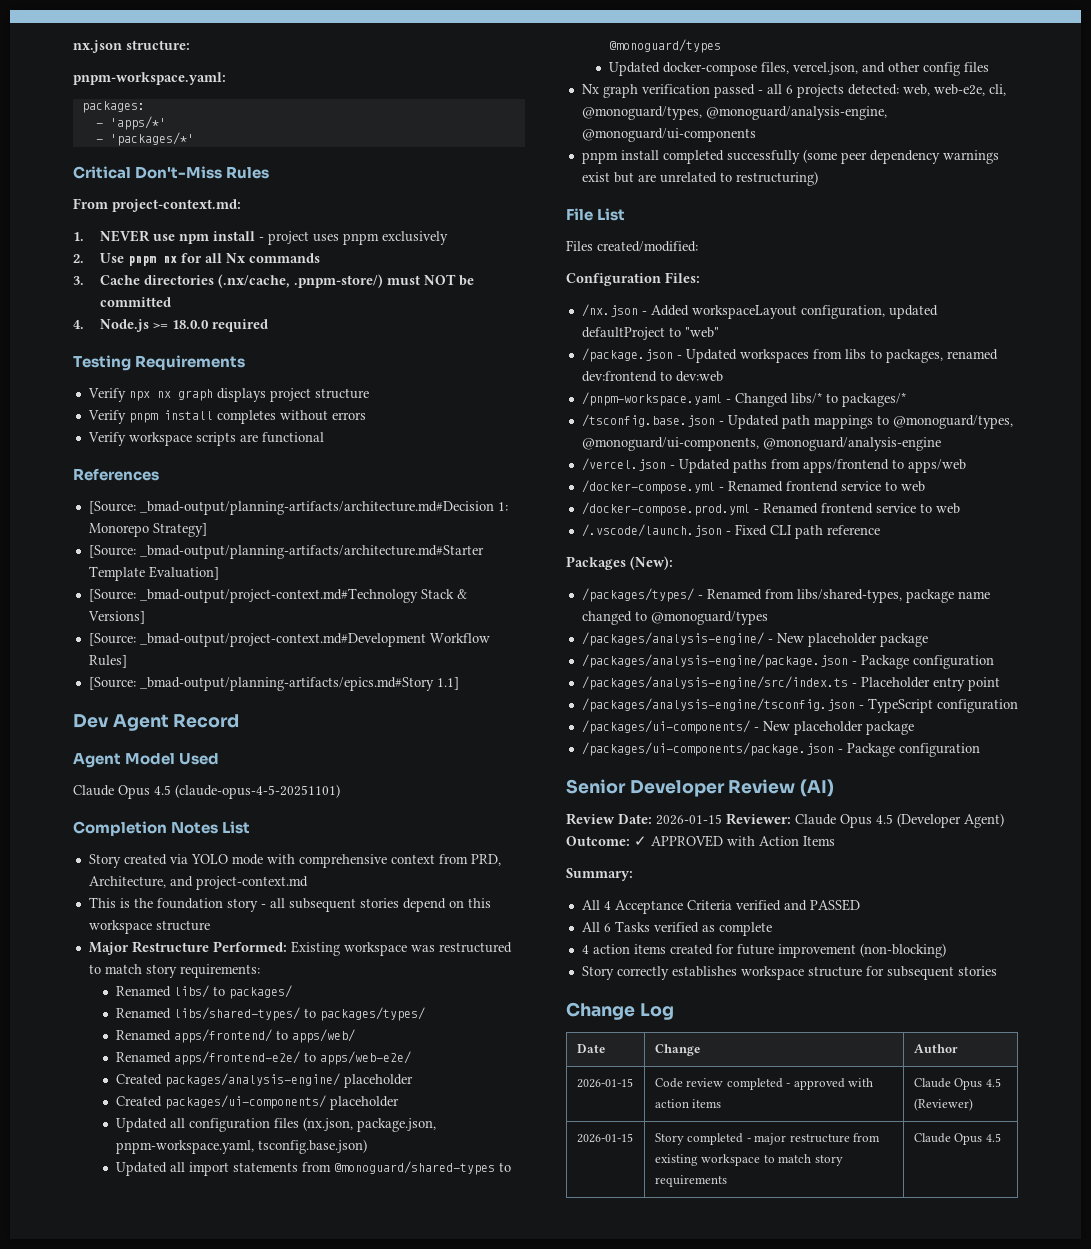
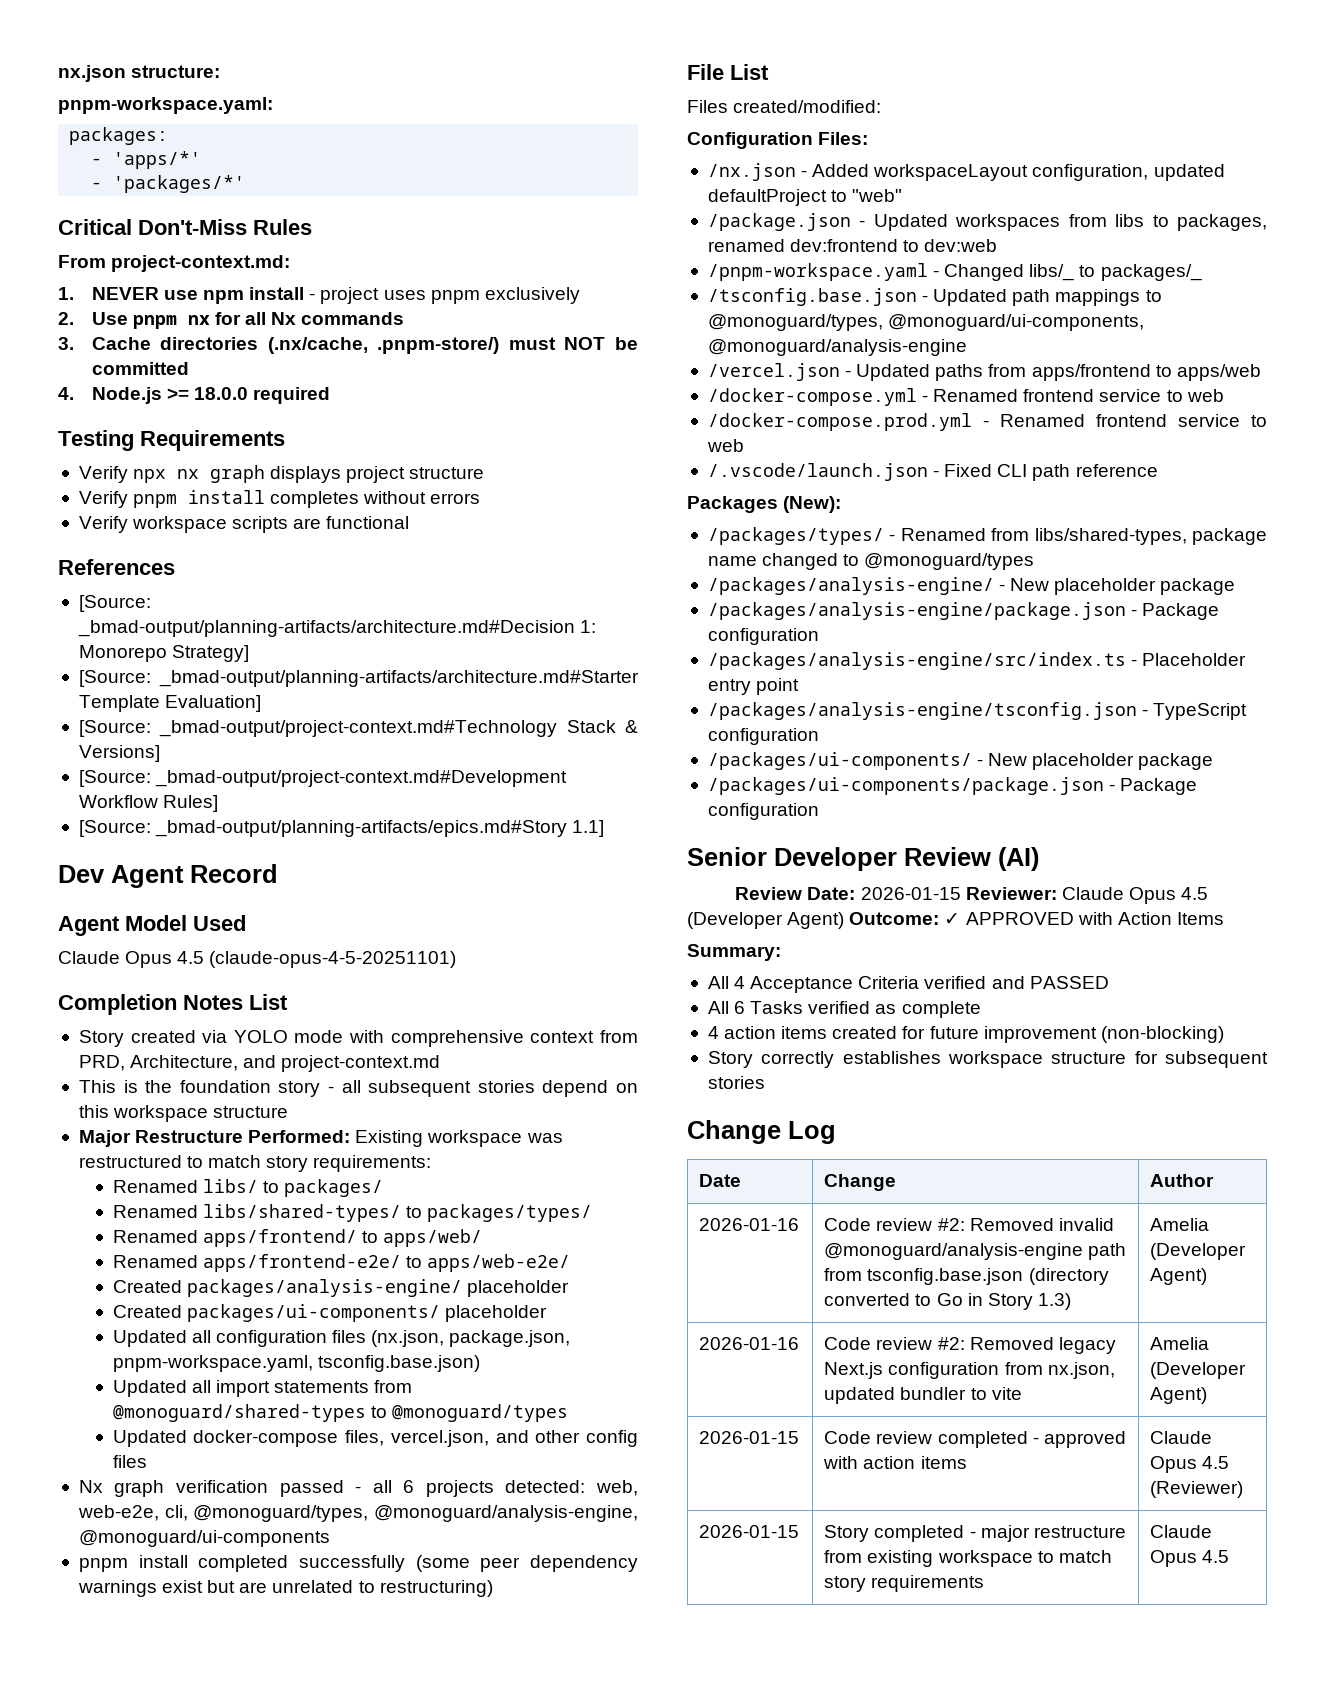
[790,392,906,407] libs/* to packages/* -> [1029,264,1202,281] libs/_ to packages/_
(958, 1048) none -> [699,1218,800,1231] [824,1218,1114,1231] [824,1243,1127,1260] [824,1268,1109,1285] [824,1293,1071,1310] [1150,1218,1210,1231] [1150,1243,1247,1260] [1150,1268,1208,1285] [699,1337,800,1350] [824,1337,1116,1354] [824,1362,1115,1379] [824,1387,1022,1404] [1150,1337,1210,1350] [1150,1362,1247,1379] [1150,1387,1208,1404] // 2026-01-16 | Code review #2: Removed invalid @monoguard/analysis-engine path from tsconfig.base.json (directory converted to Go in Story 1.3) | Amelia (Developer Agent) // 2026-01-16 | Code review #2: Removed legacy Next.js configuration from nx.json, updated bundler to vite | Amelia (Developer Agent)

